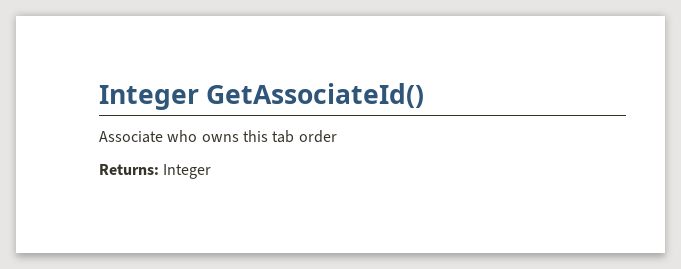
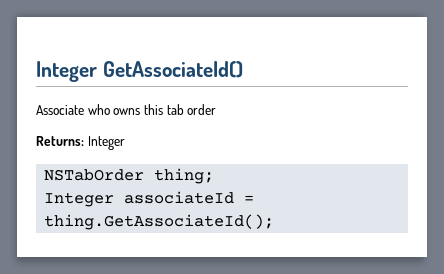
(212, 171) none -> [44,168,215,184] [44,191,255,207] [44,214,275,230] // NSTabOrder thing; // Integer associateId = thing.GetAssociateId();

